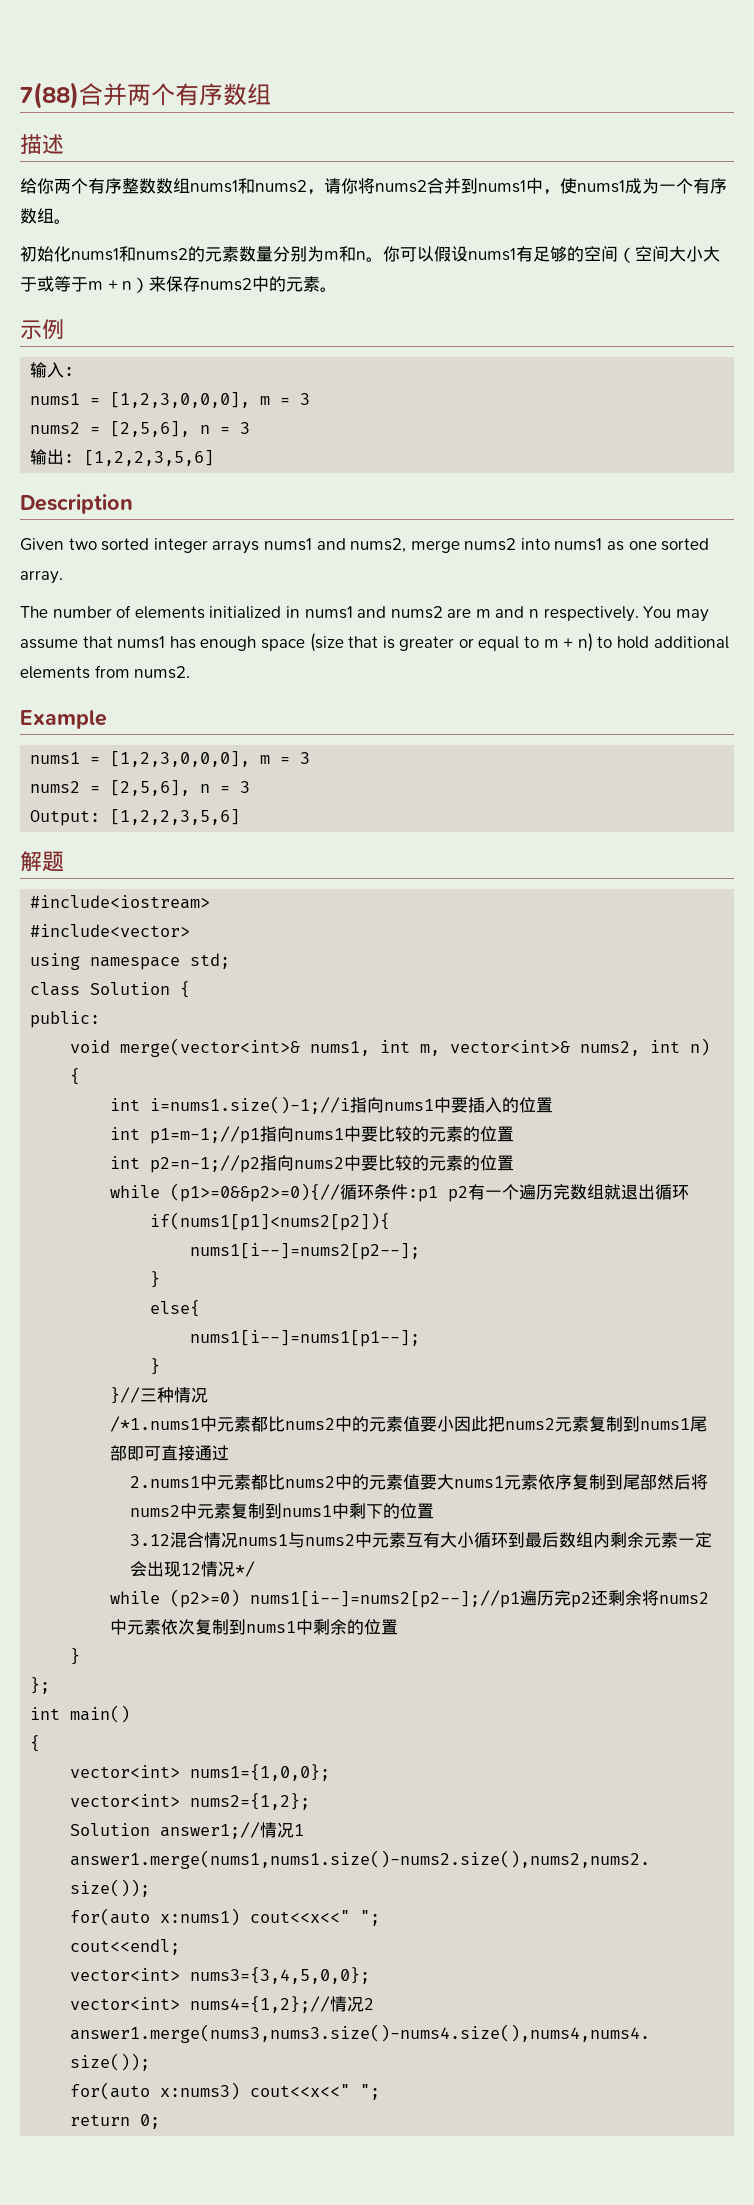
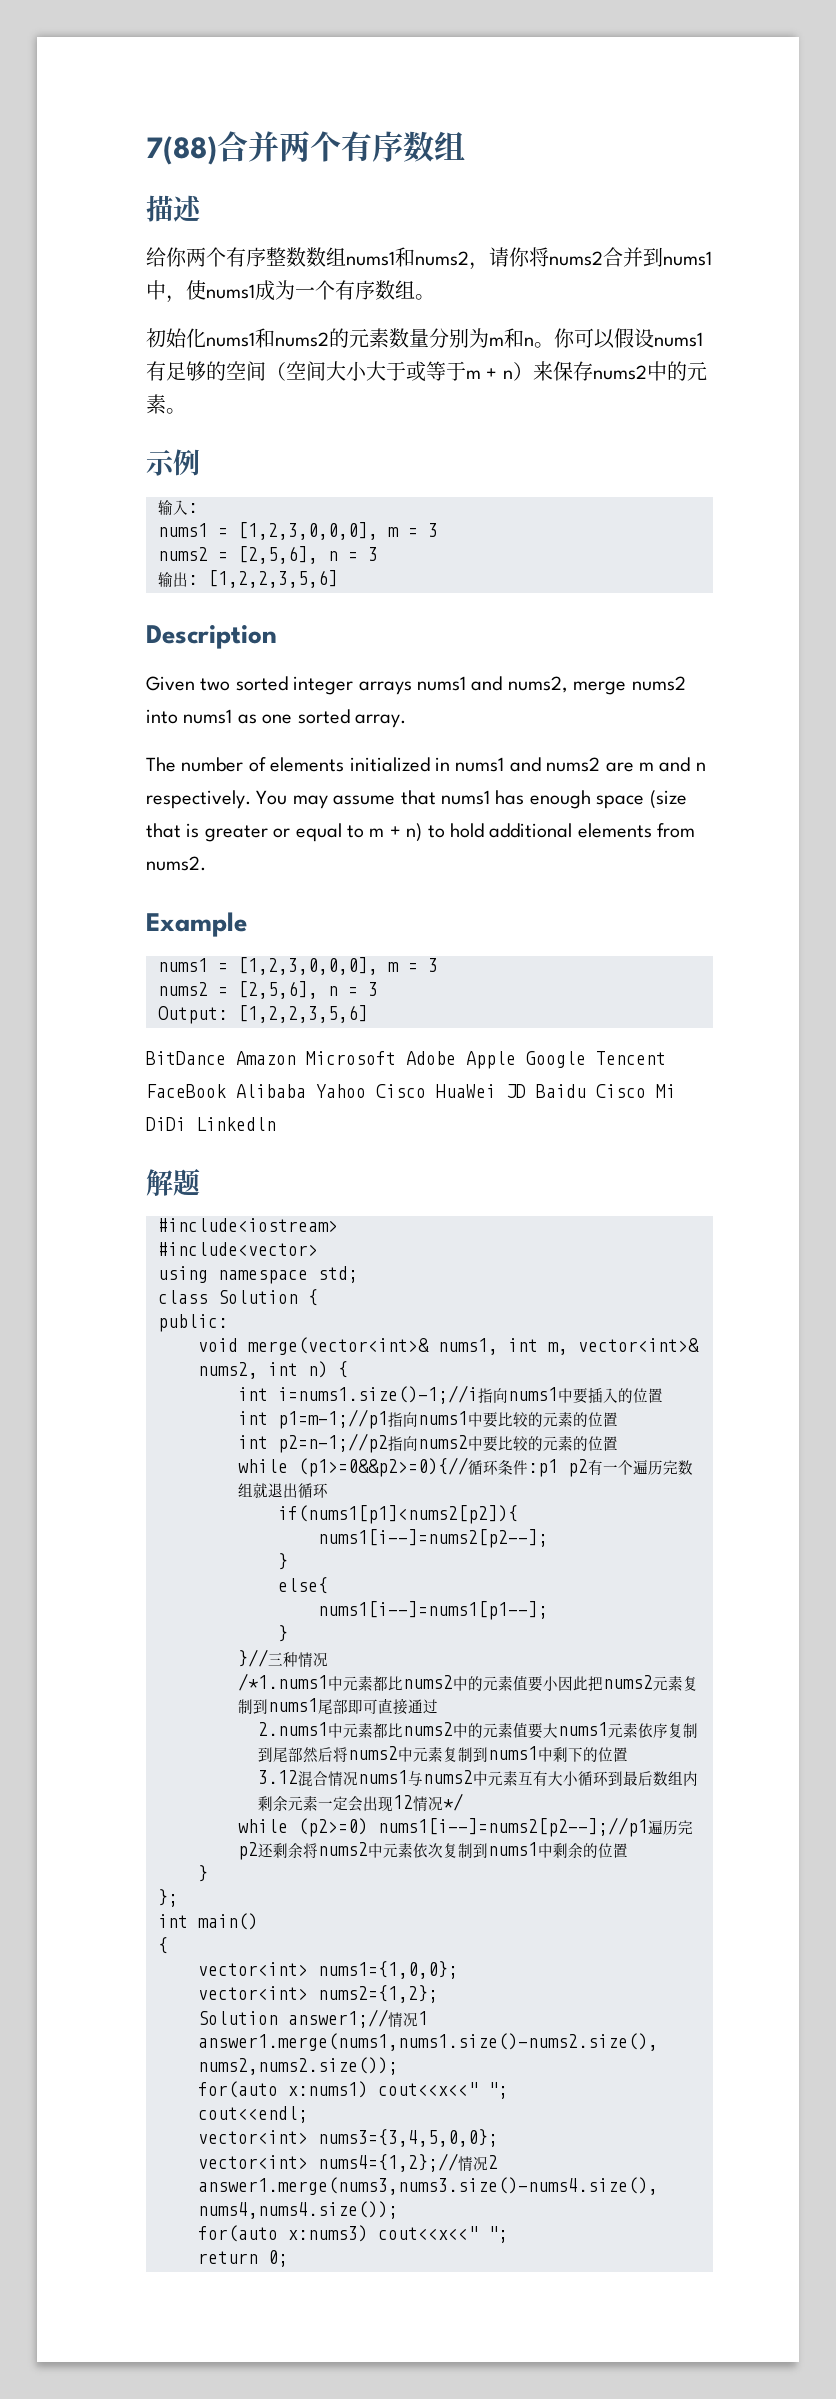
(241, 817) none -> [146,1051,666,1069] [146,1084,676,1098] [146,1117,276,1131] // BitDance Amazon Microsoft Adobe Apple Google Tencent FaceBook Alibaba Yahoo Cisco HuaWei JD Baidu Cisco Mi DiDi Linkedln

